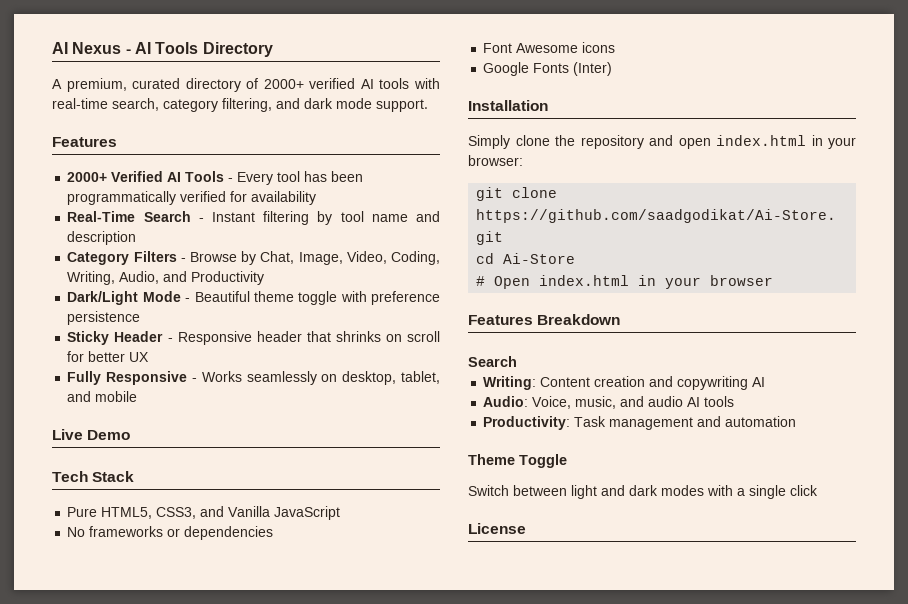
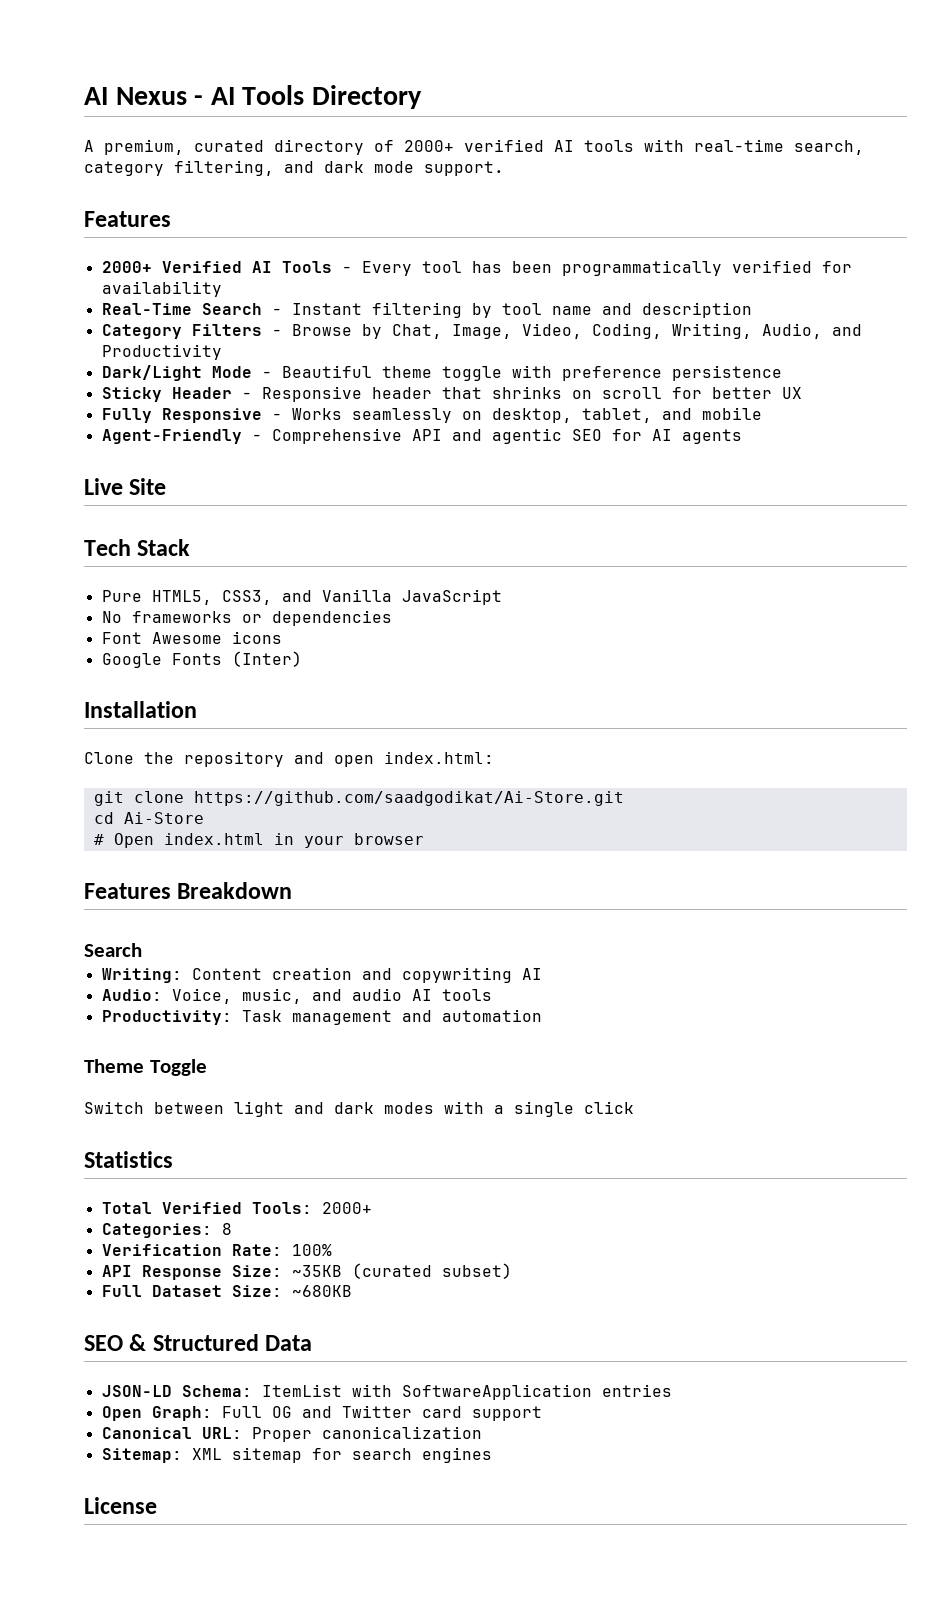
(138, 396) none -> [101,428,742,444] // Agent-Friendly - Comprehensive API and agentic SEO for AI agents
[87,430,131,440] Demo -> [129,478,167,495] Site
[468,135,550,149] Simply clone -> [84,752,134,764] Clone
[716,135,856,149] [468,155,523,166] index.html in your browser: -> [384,752,494,764] index.html:
(818, 490) none -> [84,1151,173,1168] [101,1202,372,1214] [101,1223,232,1238] [101,1244,332,1256] [101,1263,512,1280] [101,1285,352,1297] [84,1334,313,1351] [101,1384,672,1400] [101,1405,542,1421] [101,1426,482,1442] [101,1447,492,1463] // Statistics // Total Verified Tools: 2000+ // Categories: 8 // Verification Rate: 100% // API Response Size: ~35KB (curated subset) // Full Dataset Size: ~680KB // SEO & Structured Data // JSON-LD Schema: ItemList with SoftwareApplication entries // Open Graph: Full OG and Twitter card support // Canonical URL: Proper canonicalization // Sitemap: XML sitemap for search engines

